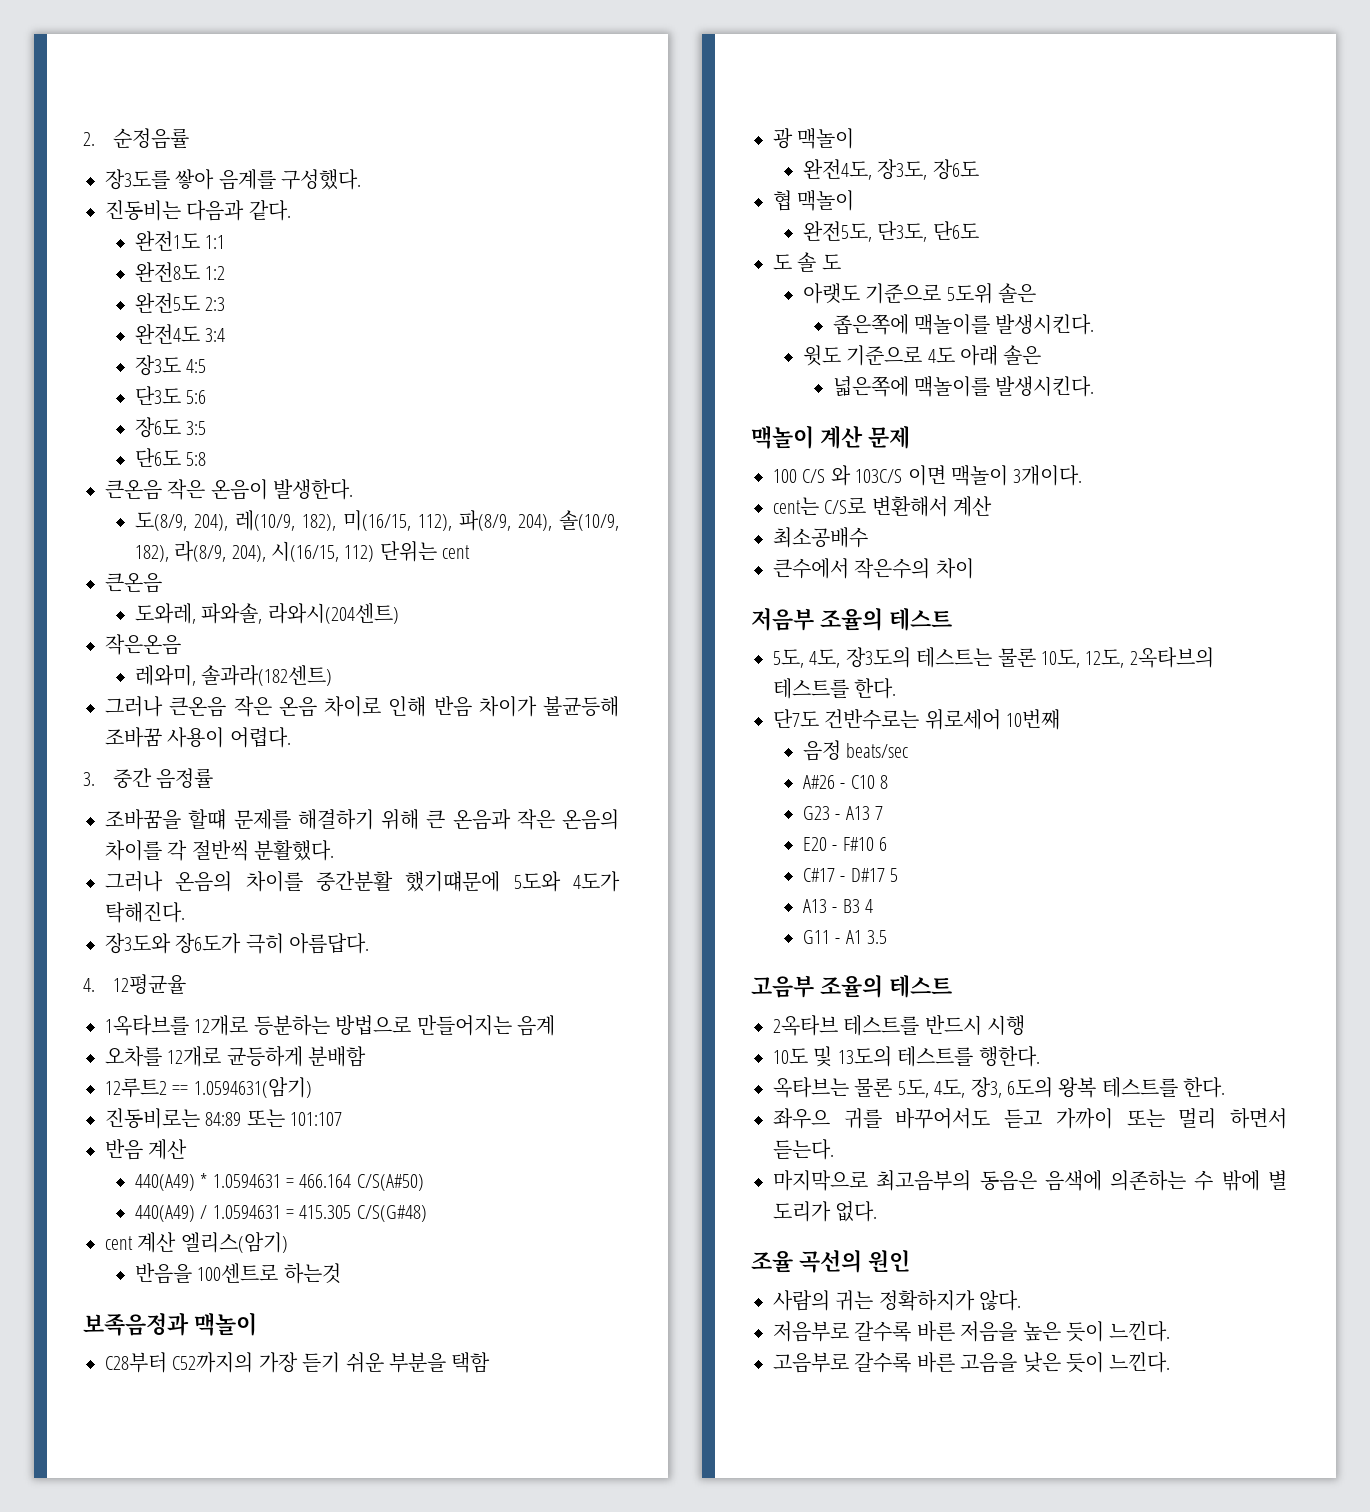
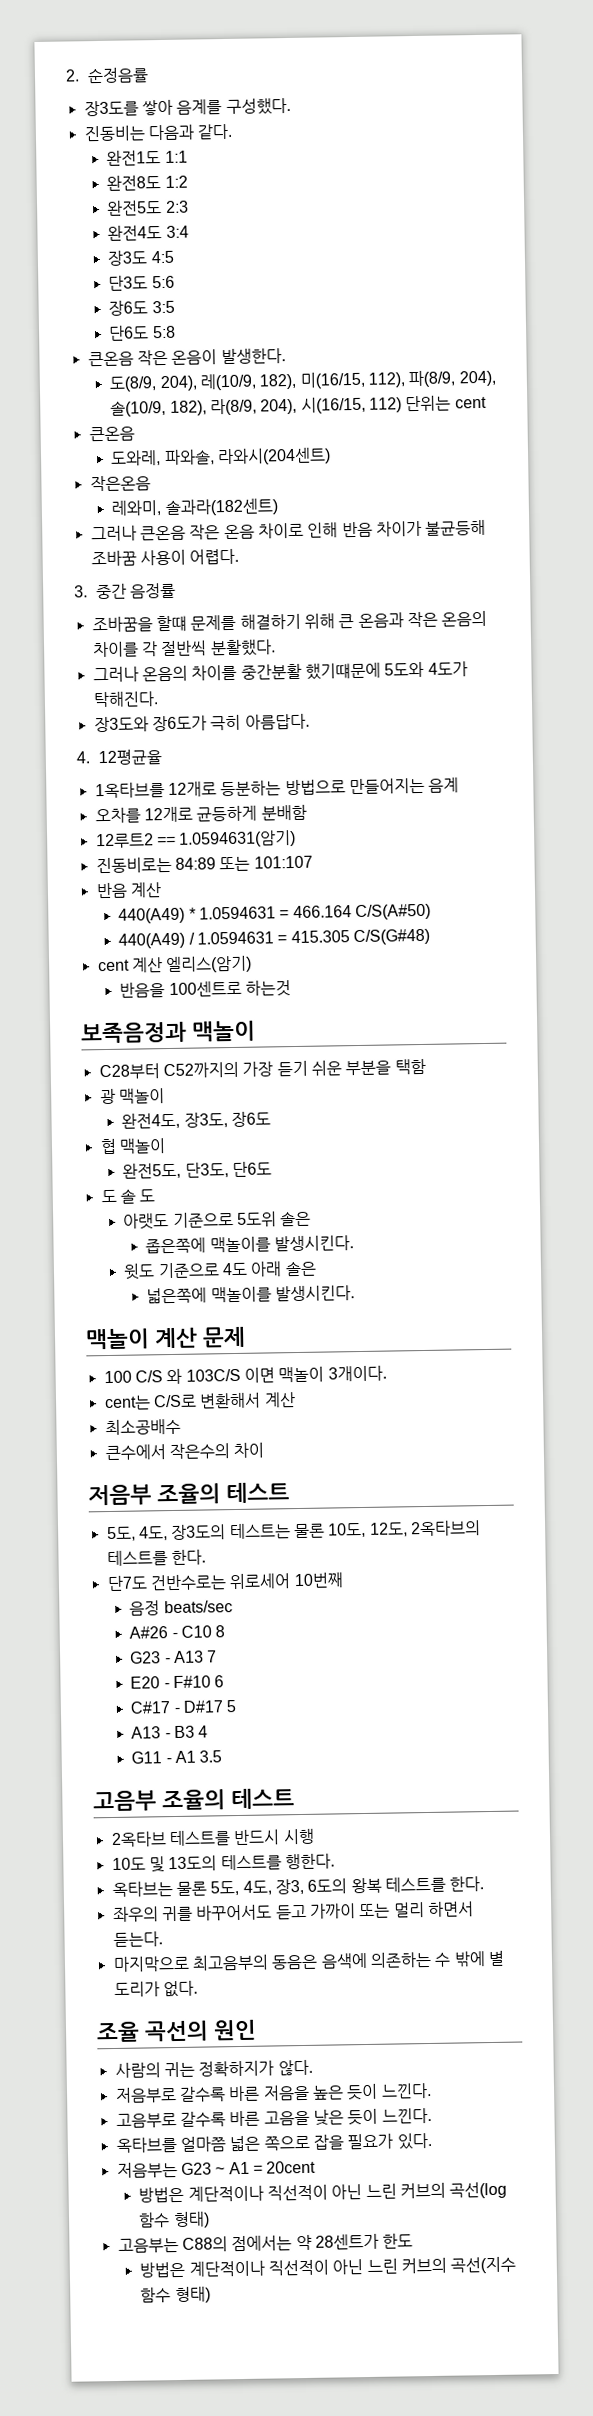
[773,1108,830,1129] 좌우으 -> [112,1906,159,1923] 좌우의
(1171, 1362) none -> [115,2132,432,2153] [116,2160,317,2178] [138,2181,508,2203] [138,2211,210,2229] [117,2233,414,2253] [139,2256,517,2278] [140,2286,211,2304] // 옥타브를 얼마쯤 넓은 쪽으로 잡을 필요가 있다. // 저음부는 G23 ~ A1 = 20cent // 방법은 계단적이나 직선적이 아닌 느린 커브의 곡선(log 함수 형태) // 고음부는 C88의 점에서는 약 28센트가 한도 // 방법은 계단적이나 직선적이 아닌 느린 커브의 곡선(지수 함수 형태)

